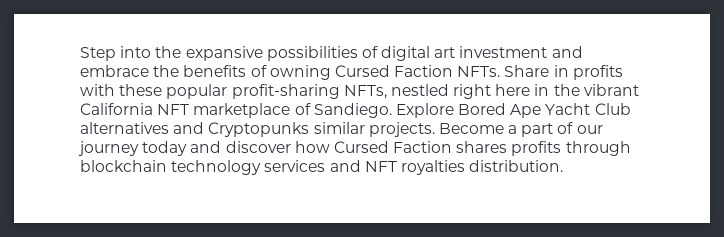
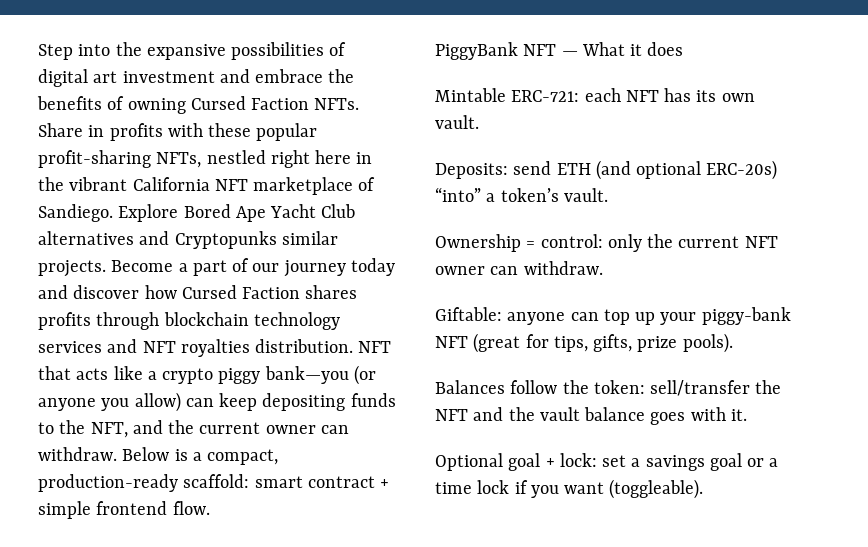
(564, 166) none -> [358,341,392,353] [38,365,376,385] [38,392,396,412] [38,420,349,438] [38,447,279,465] [38,474,390,492] [38,501,210,519] [435,42,684,60] [435,88,755,102] [435,115,479,129] [435,160,778,180] [435,187,608,202] [435,234,778,252] [435,261,603,275] [435,307,791,325] [435,333,733,353] [435,380,782,396] [435,407,747,425] [435,453,779,471] [435,479,704,499] NFT that acts like a crypto piggy bank—you (or anyone you allow) can keep depositing funds to the NFT, and the current owner can withdraw. Below is a compact, production-ready scaffold: smart contract + simple frontend flow. // PiggyBank NFT — What it does // Mintable ERC-721: each NFT has its own vault. // Deposits: send ETH (and optional ERC-20s) “into” a token’s vault. // Ownership = control: only the current NFT owner can withdraw. // Giftable: anyone can top up your piggy-bank NFT (great for tips, gifts, prize pools). // Balances follow the token: sell/transfer the NFT and the vault balance goes with it. // Optional goal + lock: set a savings goal or a time lock if you want (toggleable).

